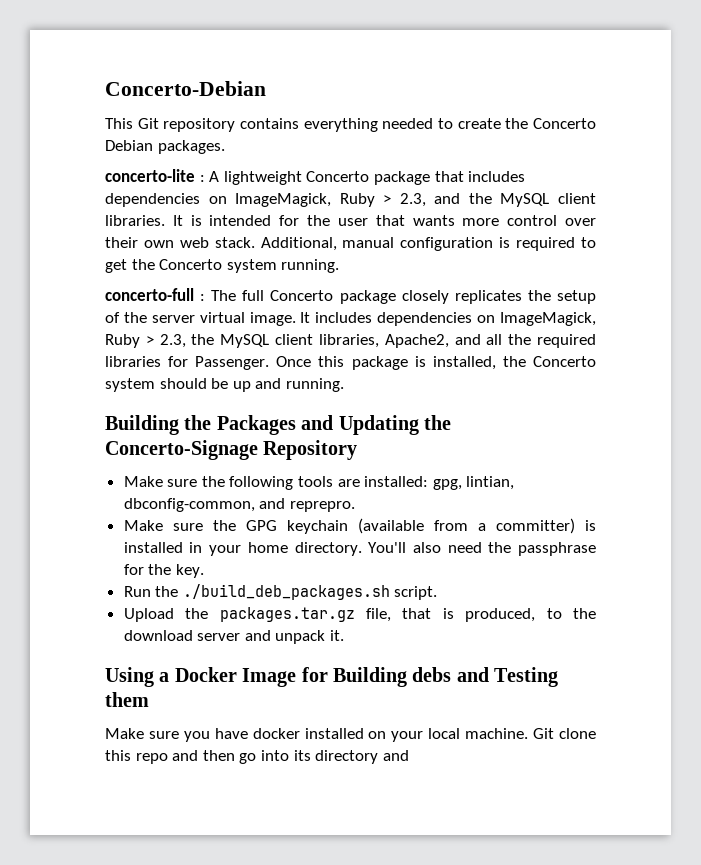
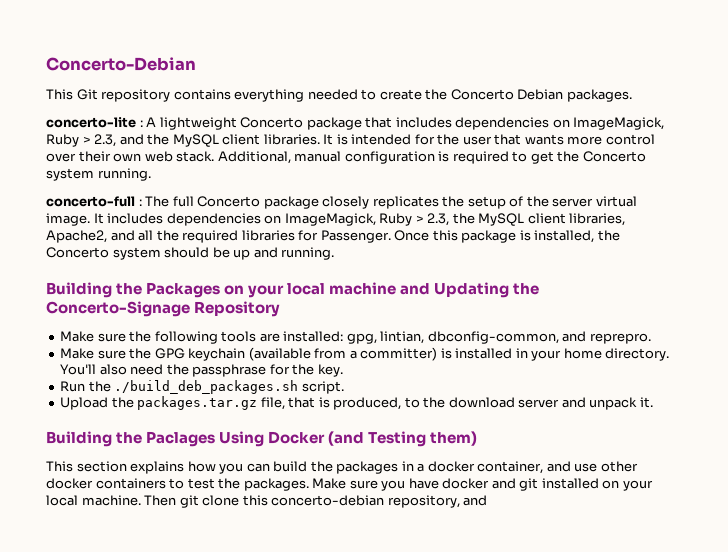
(296, 425) none -> [224,282,397,298] on your local machine
[105,667,559,687] [105,692,149,707] Using a Docker Image for Building debs and Testing them // -> [46,431,478,447] [46,461,638,474] [46,478,309,491] Building the Paclages Using Docker (and Testing them) // This section explains how you can build the packages in a docker container, and use other docker containers to test the packages.
(300, 733) none -> [491,478,539,491] and git
[533,728,597,739] [105,750,379,764] Git clone this repo and then go into its directory -> [144,495,460,508] Then git clone this concerto-debian repository,

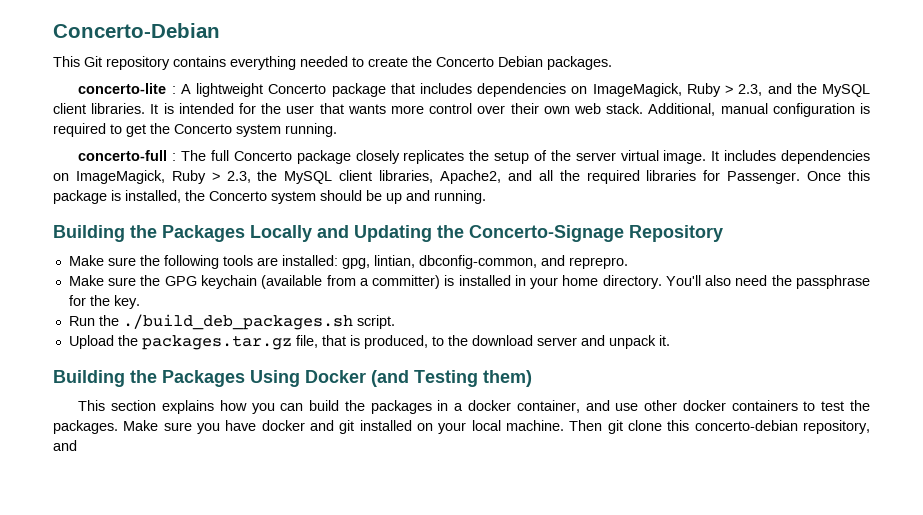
[224,282,397,298] on your local machine -> [250,225,312,242] Locally
[146,431,216,447] Paclages -> [162,370,245,387] Packages

